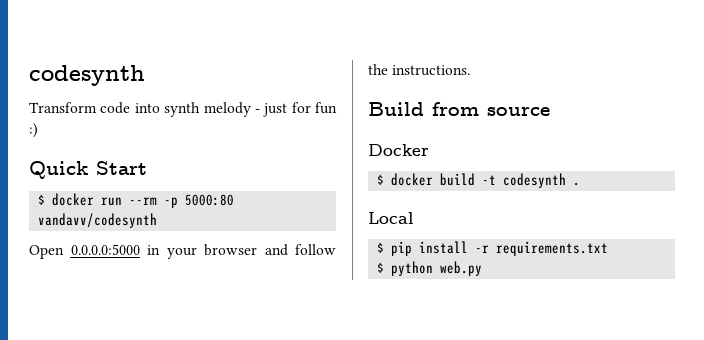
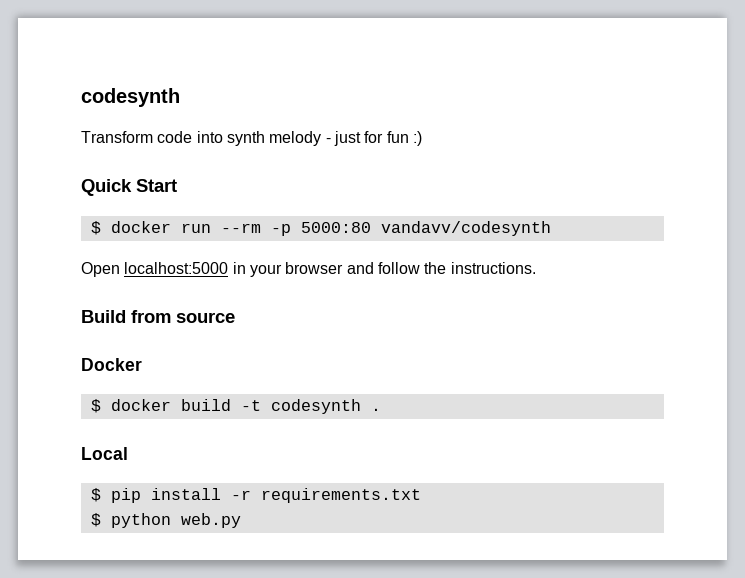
[70,244,140,255] 0.0.0.0:5000 -> [124,262,229,274] localhost:5000

